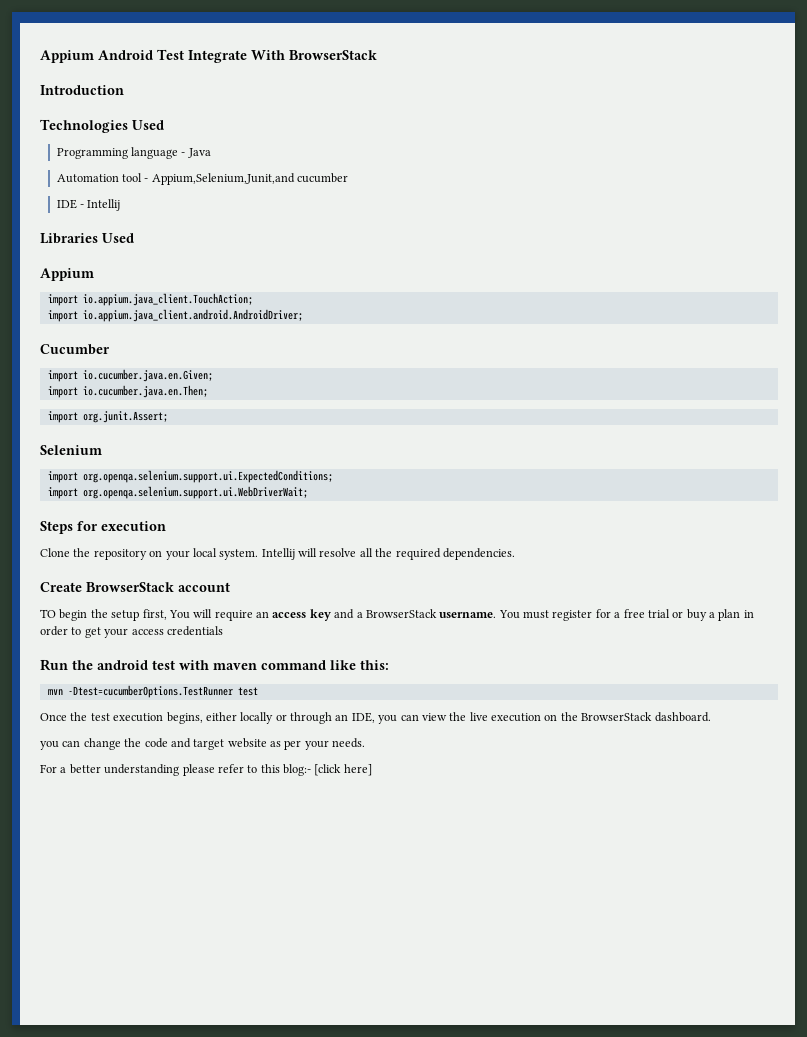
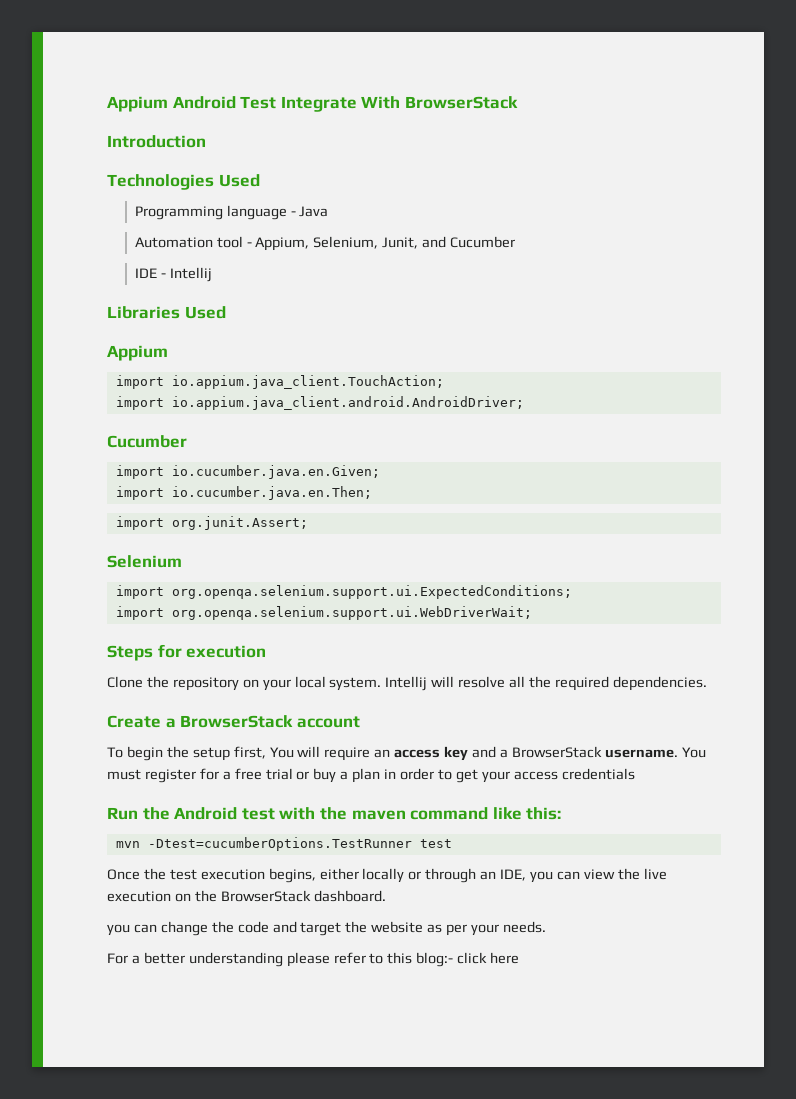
[151,173,349,185] Appium,Selenium,Junit,and cucumber -> [255,236,516,251] Appium, Selenium, Junit, and Cucumber
(82, 587) none -> [165,718,176,728] a
[40,609,56,618] TO -> [107,747,123,758] To
[97,660,148,670] android -> [174,807,238,820] Android
(209, 665) none -> [319,807,347,820] the
(225, 744) none -> [345,921,368,933] the
[314,764,372,776] [click here] -> [457,952,520,964] click here

